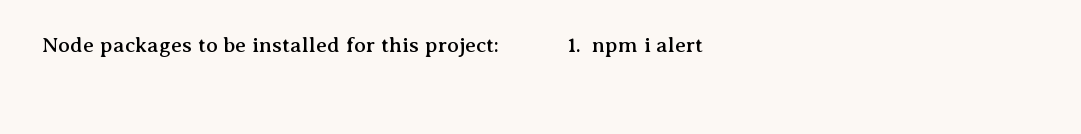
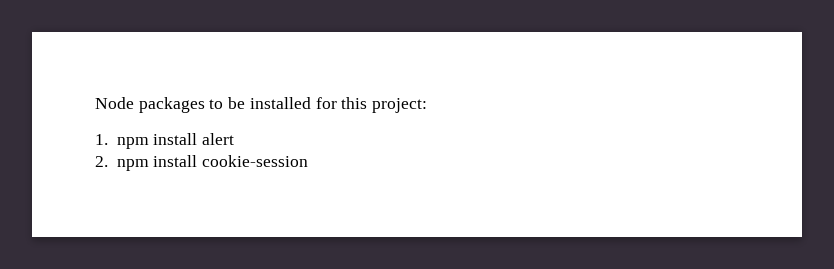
[643,38,651,52] i -> [153,133,198,145] install
(704, 44) none -> [95,155,309,171] // 2. npm install cookie-session

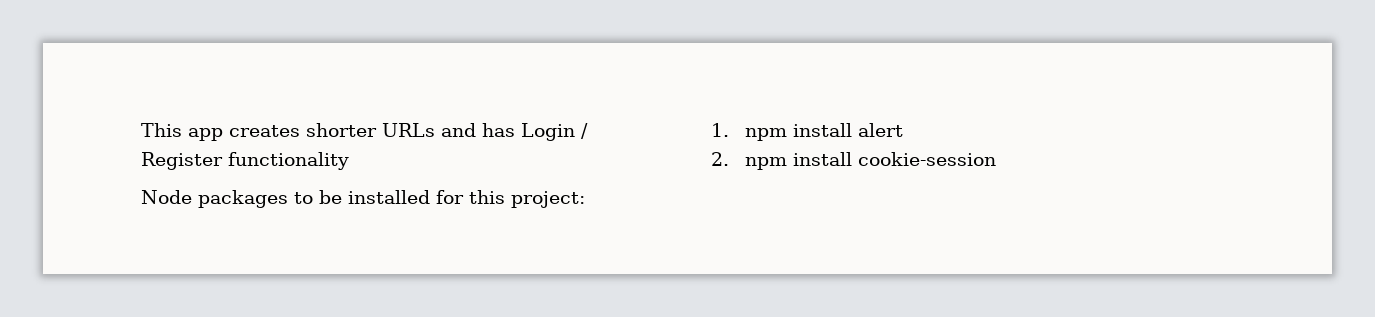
(95, 103) none -> [141,123,588,141] [141,152,349,170] This app creates shorter URLs and has Login / Register functionality //

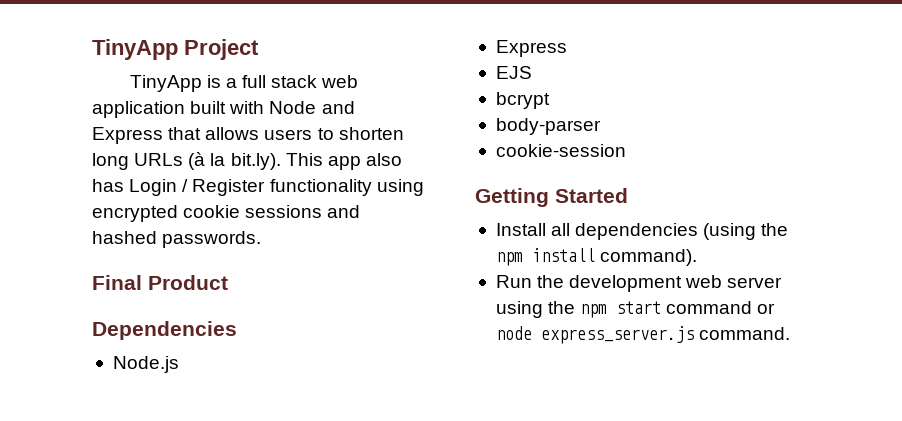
[141,123,476,141] This app creates shorter URLs and -> [92,39,259,60] [129,75,359,92] [92,101,355,118] [92,127,404,144] [92,152,402,170] TinyApp Project // TinyApp is a full stack web application built with Node and Express that allows users to shorten long URLs (à la bit.ly). This app also
[141,190,585,208] [711,123,903,141] [711,152,996,170] // Node packages to be installed for this project: // 1. npm install alert // 2. npm install cookie-session -> [376,179,424,196] [92,205,361,222] [92,231,262,248] [92,275,228,290] [92,321,237,340] [112,356,179,373] [495,40,567,57] [495,66,532,79] [495,92,550,109] [495,118,601,135] [495,144,626,157] [475,188,628,207] [495,223,789,240] [495,248,698,266] [495,275,783,292] [495,301,776,318] [495,326,791,344] using encrypted cookie sessions and hashed passwords. // Final Product // Dependencies // Node.js // Express // EJS // bcrypt // body-parser // cookie-session // Getting Started // Install all dependencies (using the npm install command). // Run the development web server using the npm start command or node express_server.js command.

